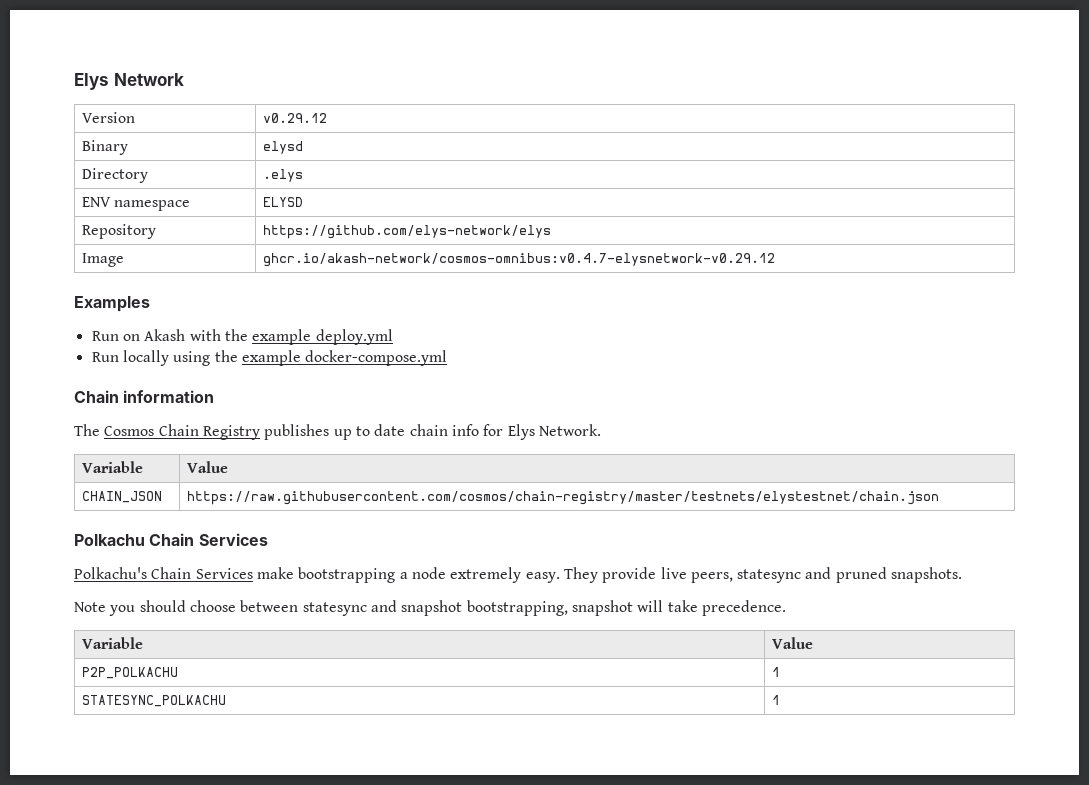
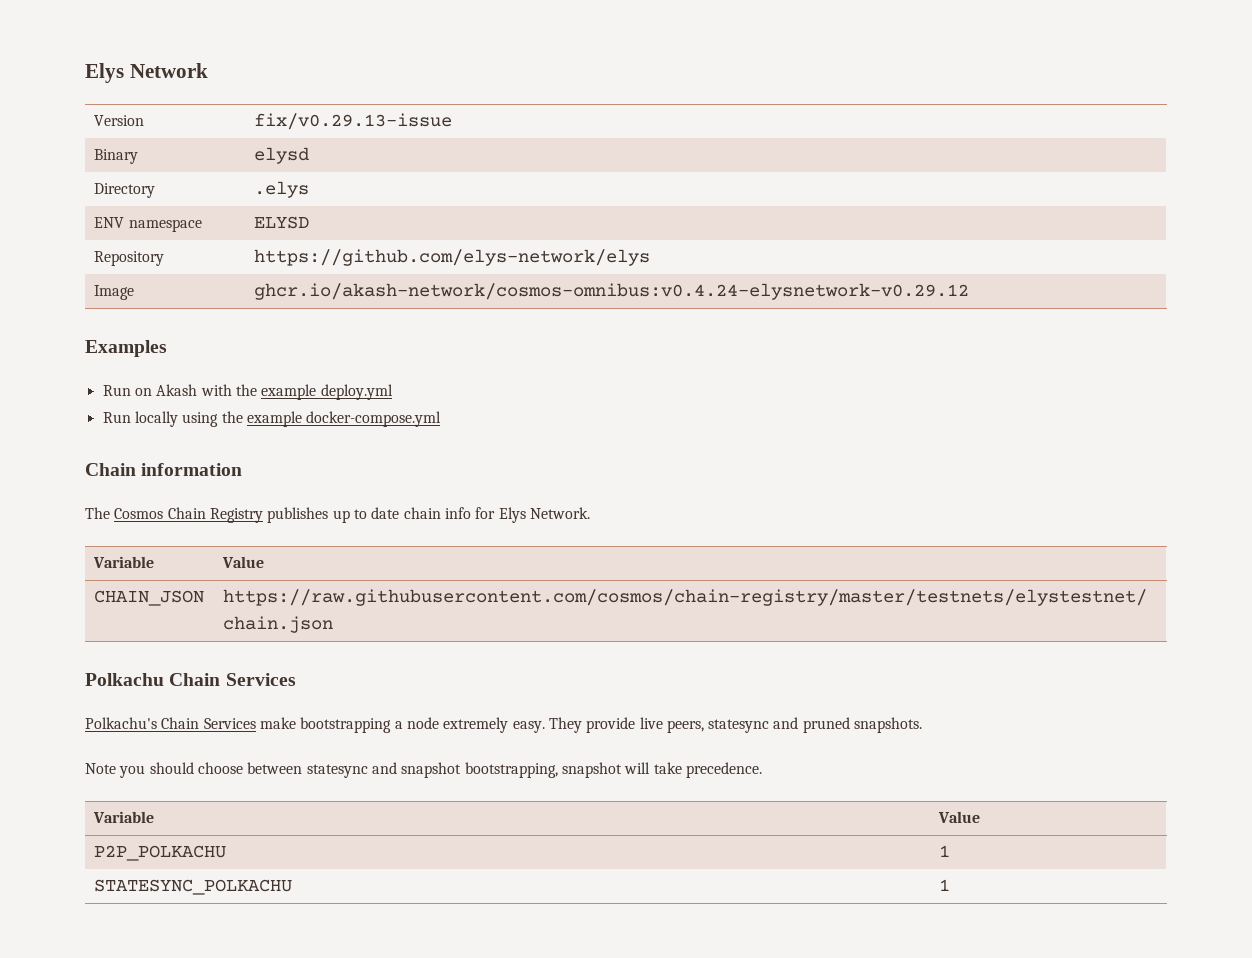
[263,113,328,123] v0.29.12 -> [254,113,453,130] fix/v0.29.13-issue
[263,253,776,267] ghcr.io/akash-network/cosmos-omnibus:v0.4.7-elysnetwork-v0.29.12 -> [254,283,970,300] ghcr.io/akash-network/cosmos-omnibus:v0.4.24-elysnetwork-v0.29.12

